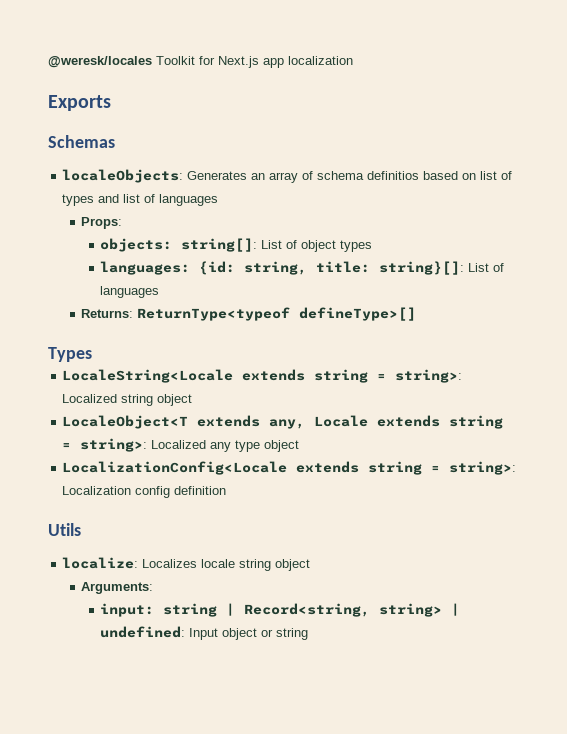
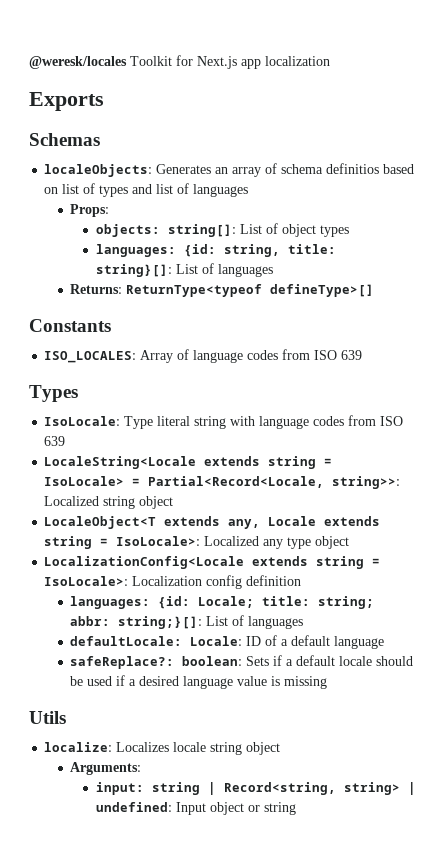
[48,347,92,362] Types -> [29,319,111,332] [44,349,363,363] [29,385,78,402] [44,415,404,429] [44,436,66,446] Constants // ISO_LOCALES: Array of language codes from ISO 639 // Types // IsoLocale: Type literal string with language codes from ISO 639
[395,369,463,383] string>: -> [44,476,401,489] IsoLocale> = Partial<Record<Locale, string>>:
[80,438,148,452] string>: -> [116,536,201,546] IsoLocale>:
[449,461,517,475] string>: -> [44,576,129,586] IsoLocale>:
(227, 490) none -> [70,596,375,609] [70,615,304,629] [70,635,385,649] [70,655,414,669] [70,675,328,689] // languages: {id: Locale; title: string; abbr: string;}[]: List of languages // defaultLocale: Locale: ID of a default language // safeReplace?: boolean: Sets if a default locale should be used if a desired language value is missing

